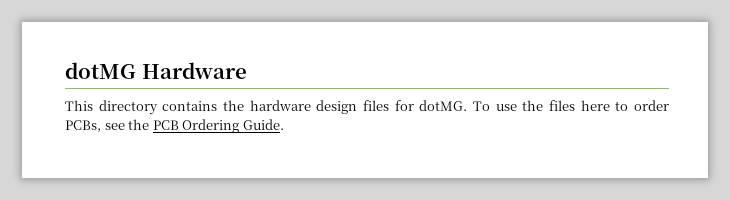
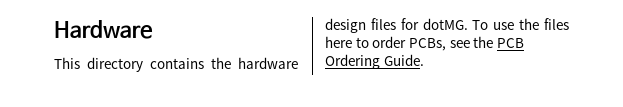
[65,62,136,79] dotMG -> (54, 29) none

